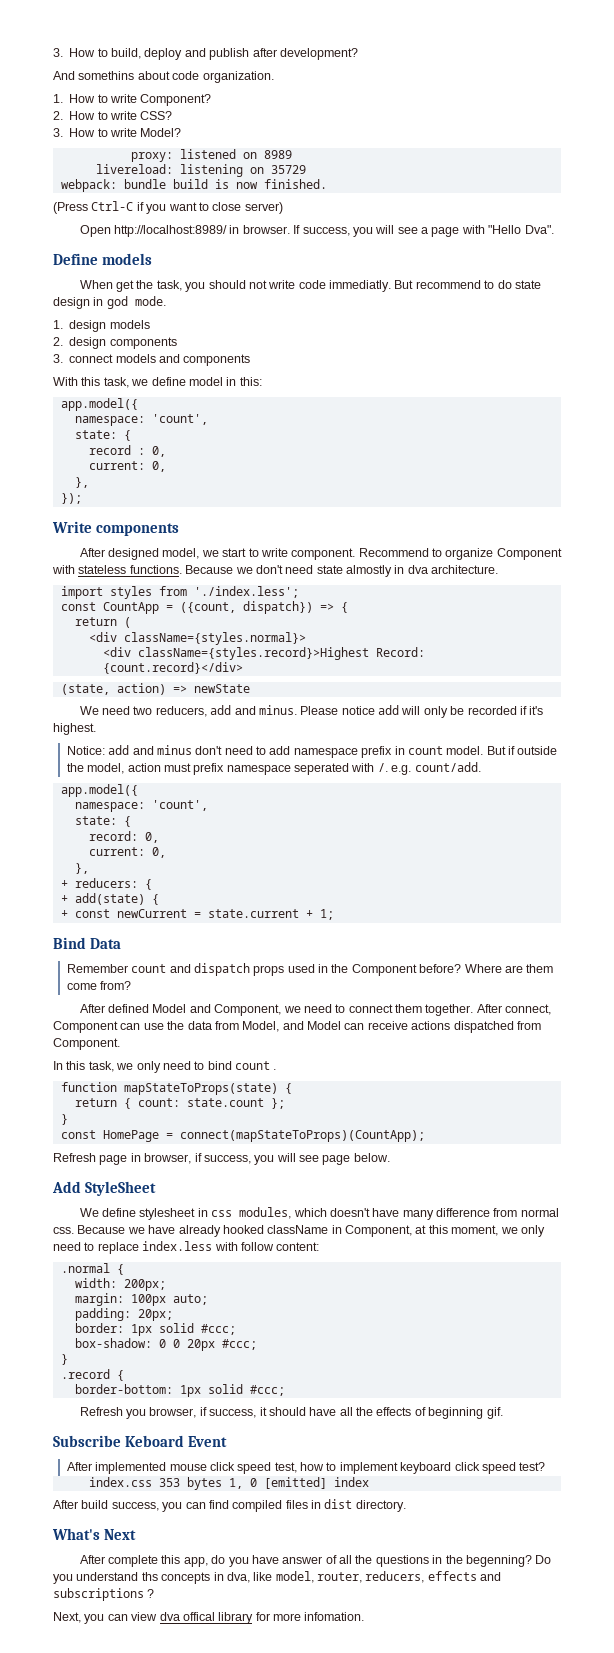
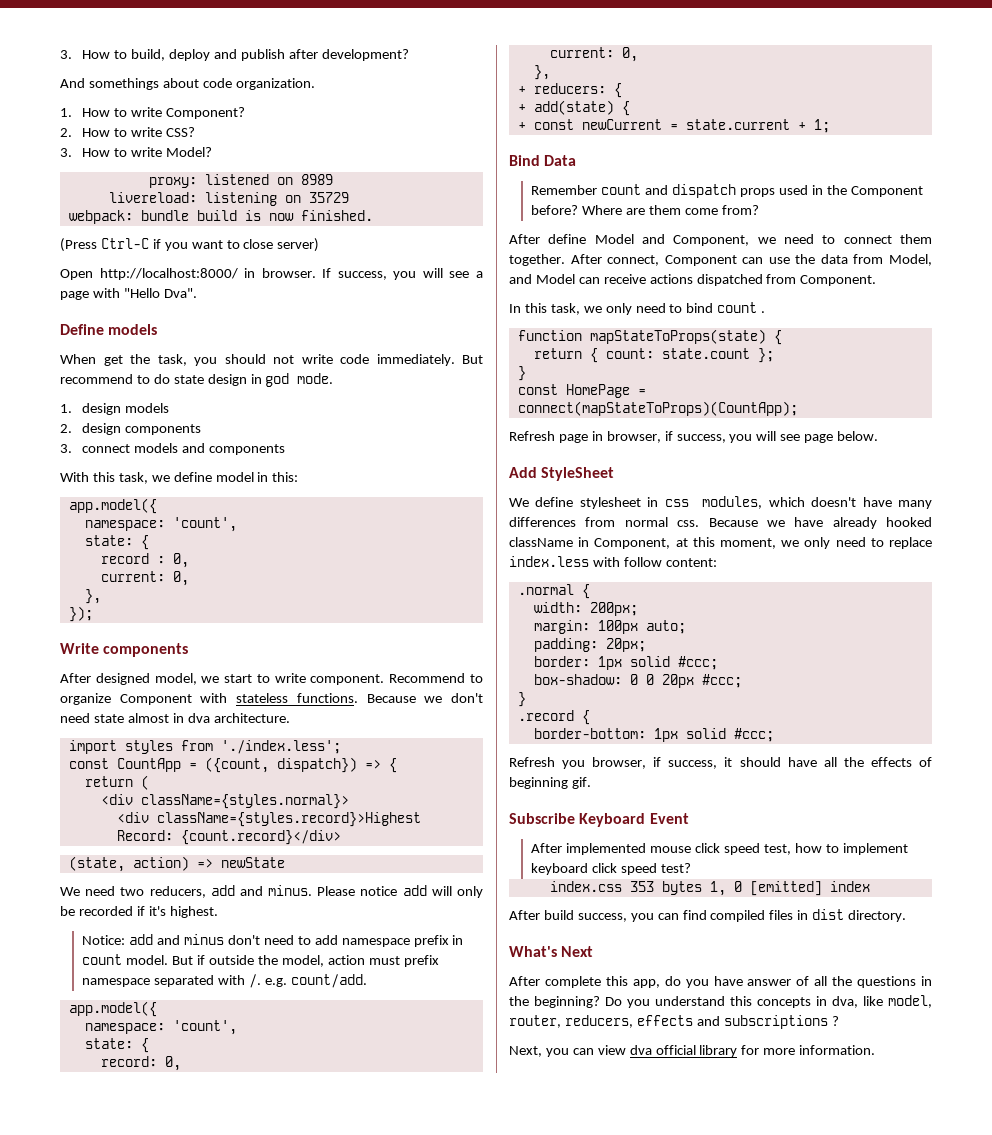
[78,71,135,80] somethins -> [88,78,159,90] somethings
[114,225,228,237] http://localhost:8989/ -> [99,268,238,280] http://localhost:8000/
[329,280,392,292] immediatly. -> [376,354,455,366] immediately.
[346,565,392,577] almostly -> [127,713,169,723] almost
[294,763,350,775] seperated -> [154,975,215,987] separated
[108,1004,150,1013] defined -> [548,234,587,244] define
[436,1208,491,1217] difference -> [509,517,576,527] differences
[125,1435,185,1447] Keboard -> [579,813,646,827] Keyboard
[465,1555,532,1567] begenning? -> [534,996,600,1008] beginning?
[141,1572,158,1581] ths -> [730,996,752,1006] this
[182,1612,215,1621] offical -> [655,1045,696,1055] official
[304,1612,365,1621] infomation. -> [799,1045,876,1055] information.

